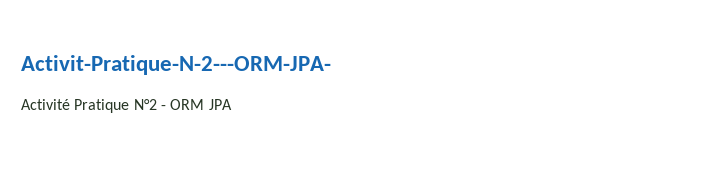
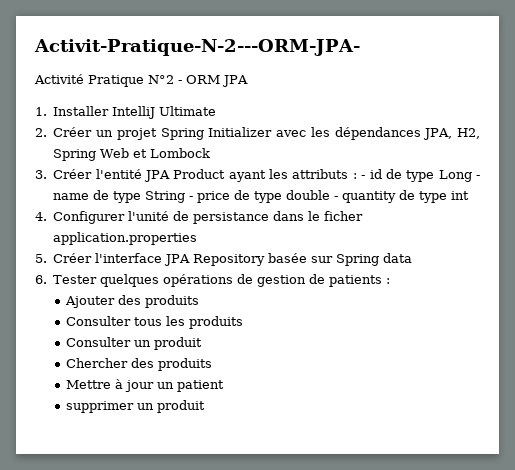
(232, 104) none -> [35,106,217,119] [35,127,480,140] [53,148,211,161] [35,169,481,182] [53,190,470,203] [35,211,364,224] [53,232,198,245] [35,253,413,266] [35,274,391,287] [64,295,199,308] [65,316,243,329] [65,337,202,350] [65,358,212,371] [65,379,224,392] [65,400,205,413] // 1. Installer IntelliJ Ultimate // 2. Créer un projet Spring Initializer avec les dépendances JPA, H2, Spring Web et Lombock // 3. Créer l'entité JPA Product ayant les attributs : - id de type Long - name de type String - price de type double - quantity de type int // 4. Configurer l'unité de persistance dans le ficher application.properties // 5. Créer l'interface JPA Repository basée sur Spring data // 6. Tester quelques opérations de gestion de patients : // Ajouter des produits // Consulter tous les produits // Consulter un produit // Chercher des produits // Mettre à jour un patient // supprimer un produit

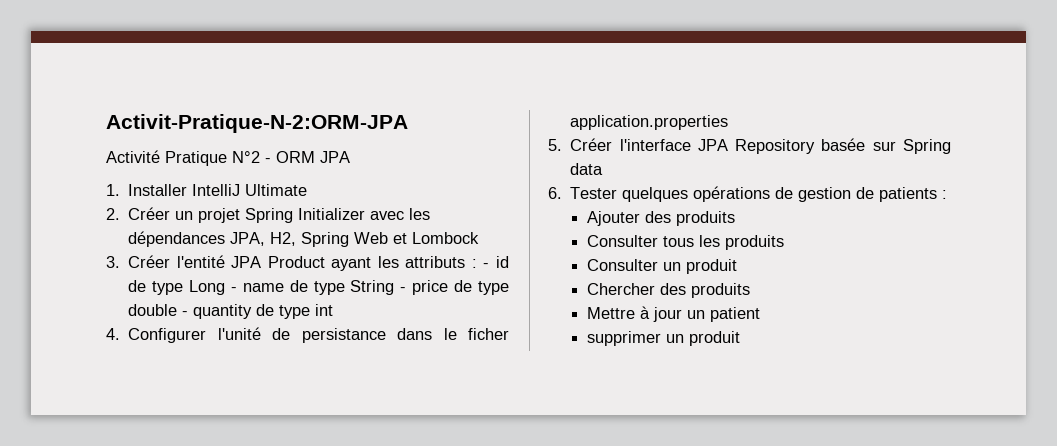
[34,39,360,56] Activit-Pratique-N-2---ORM-JPA- -> [106,114,408,133] Activit-Pratique-N-2:ORM-JPA

